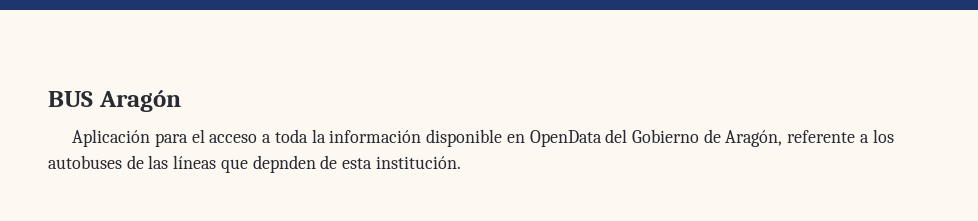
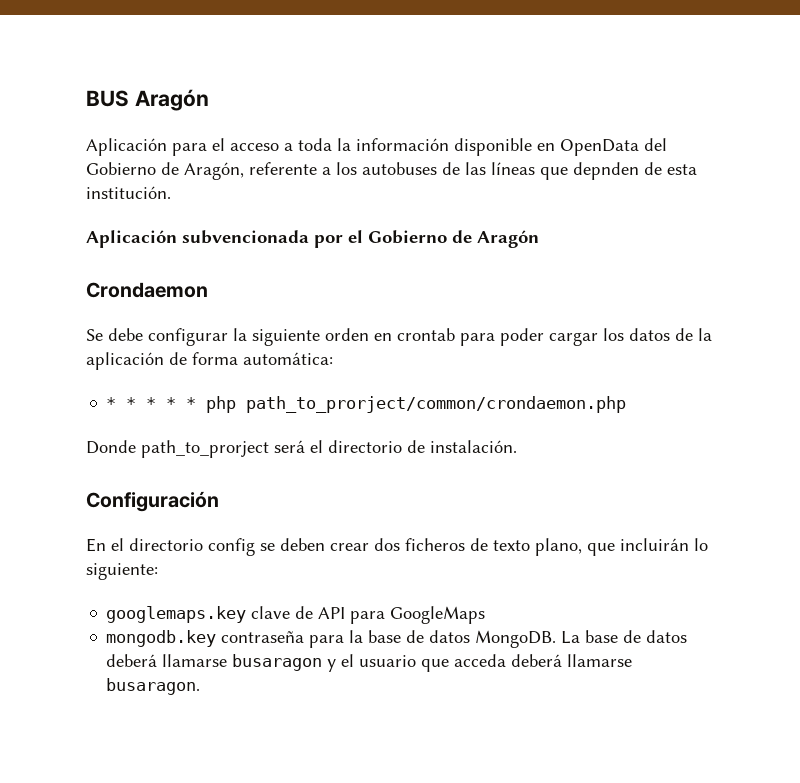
(461, 162) none -> [86,230,539,248] [86,282,208,298] [86,328,712,346] [86,352,333,370] [106,396,627,413] [86,440,517,458] [86,491,219,512] [86,538,708,556] [86,563,158,580] [106,606,486,624] [106,630,688,648] [106,654,633,672] [106,678,201,695] // Aplicación subvencionada por el Gobierno de Aragón // Crondaemon // Se debe configurar la siguiente orden en crontab para poder cargar los datos de la aplicación de forma automática: // * * * * * php path_to_prorject/common/crondaemon.php // Donde path_to_prorject será el directorio de instalación. // Configuración // En el directorio config se deben crear dos ficheros de texto plano, que incluirán lo siguiente: // googlemaps.key clave de API para GoogleMaps // mongodb.key contraseña para la base de datos MongoDB. La base de datos deberá llamarse busaragon y el usuario que acceda deberá llamarse busaragon.

